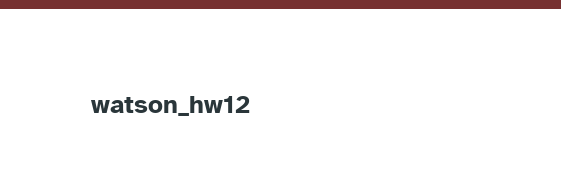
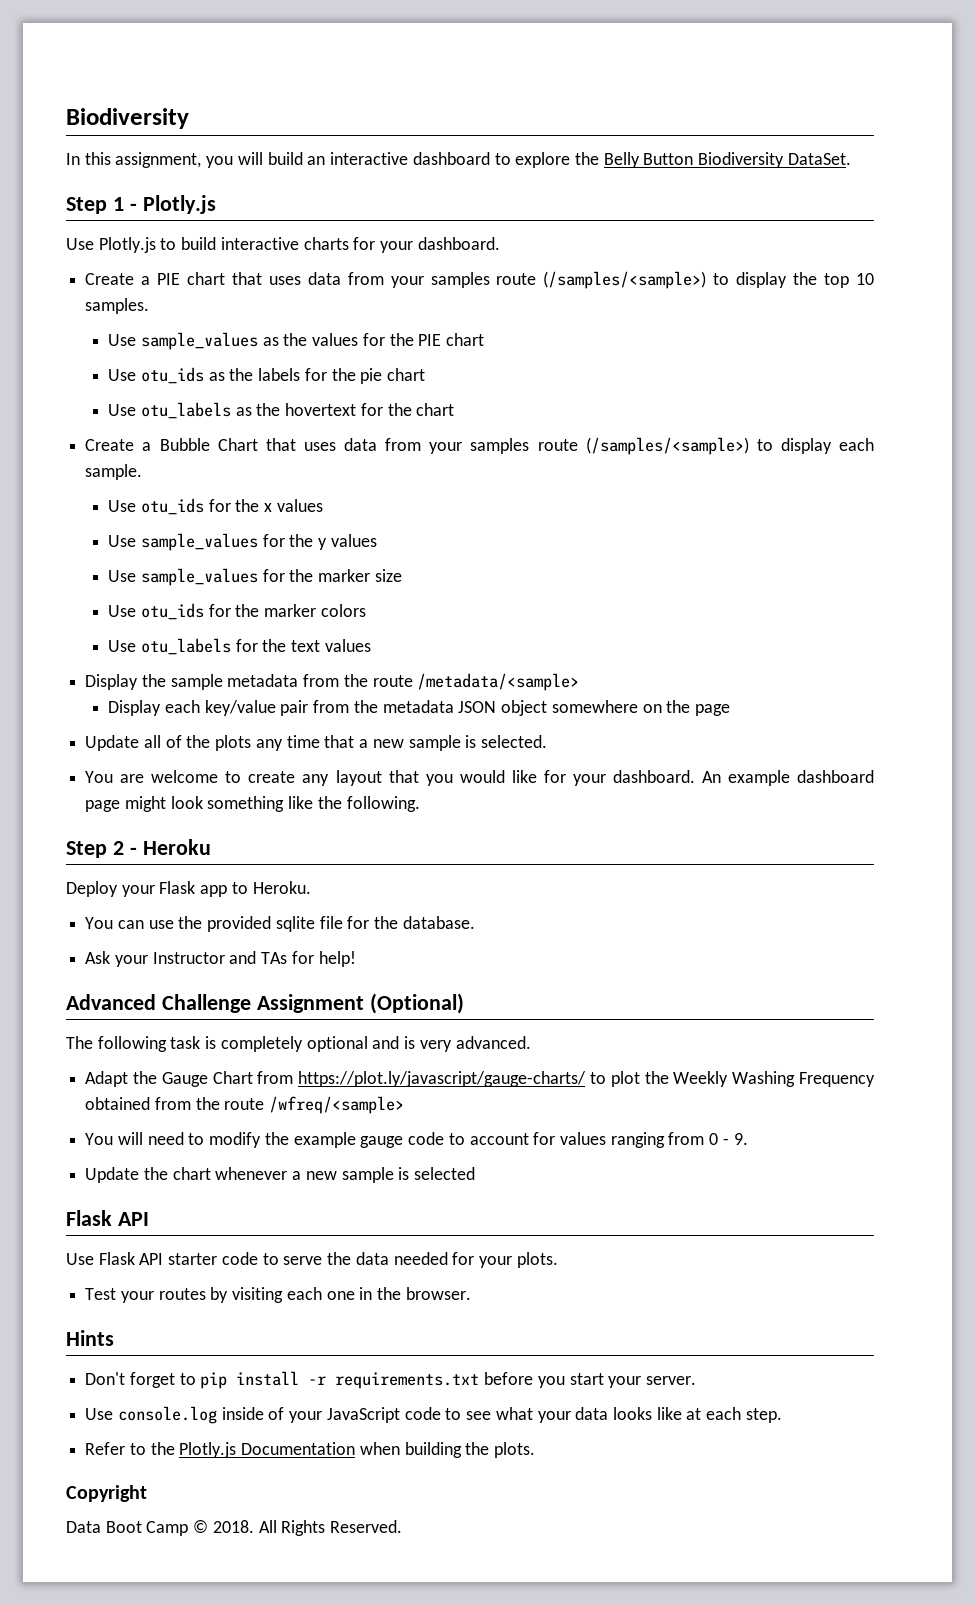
[91,96,250,116] watson_hw12 -> [66,108,189,129] [66,152,851,168] [66,195,216,214] [66,237,500,253] [85,271,874,289] [85,298,150,314] [108,332,485,350] [108,367,426,384] [108,402,455,419] [85,437,874,455] [85,464,143,480] [108,498,323,515] [108,533,377,551] [108,568,402,586] [108,603,366,620] [108,638,371,655] [85,673,580,691] [108,700,730,716] [85,735,547,751] [85,770,874,786] [85,796,420,812] [66,839,211,858] [66,881,311,897] [85,916,475,932] [85,951,356,967] [66,993,464,1014] [66,1036,531,1052] [85,1071,875,1087] [85,1096,405,1114] [85,1132,748,1148] [85,1167,476,1183] [66,1210,149,1226] [66,1252,558,1268] [85,1287,471,1303] [66,1330,114,1346] [85,1371,697,1389] [85,1406,782,1424] [85,1442,536,1458] [66,1485,147,1502] [66,1520,403,1536] Biodiversity // In this assignment, you will build an interactive dashboard to explore the Belly Button Biodiversity DataSet. // Step 1 - Plotly.js // Use Plotly.js to build interactive charts for your dashboard. // Create a PIE chart that uses data from your samples route (/samples/<sample>) to display the top 10 samples. // Use sample_values as the values for the PIE chart // Use otu_ids as the labels for the pie chart // Use otu_labels as the hovertext for the chart // Create a Bubble Chart that uses data from your samples route (/samples/<sample>) to display each sample. // Use otu_ids for the x values // Use sample_values for the y values // Use sample_values for the marker size // Use otu_ids for the marker colors // Use otu_labels for the text values // Display the sample metadata from the route /metadata/<sample> // Display each key/value pair from the metadata JSON object somewhere on the page // Update all of the plots any time that a new sample is selected. // You are welcome to create any layout that you would like for your dashboard. An example dashboard page might look something like the following. // Step 2 - Heroku // Deploy your Flask app to Heroku. // You can use the provided sqlite file for the database. // Ask your Instructor and TAs for help! // Advanced Challenge Assignment (Optional) // The following task is completely optional and is very advanced. // Adapt the Gauge Chart from https://plot.ly/javascript/gauge-charts/ to plot the Weekly Washing Frequency obtained from the route /wfreq/<sample> // You will need to modify the example gauge code to account for values ranging from 0 - 9. // Update the chart whenever a new sample is selected // Flask API // Use Flask API starter code to serve the data needed for your plots. // Test your routes by visiting each one in the browser. // Hints // Don't forget to pip install -r requirements.txt before you start your server. // Use console.log inside of your JavaScript code to see what your data looks like at each step. // Refer to the Plotly.js Documentation when building the plots. // Copyright // Data Boot Camp © 2018. All Rights Reserved.

